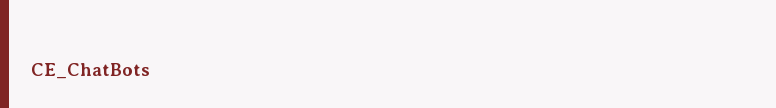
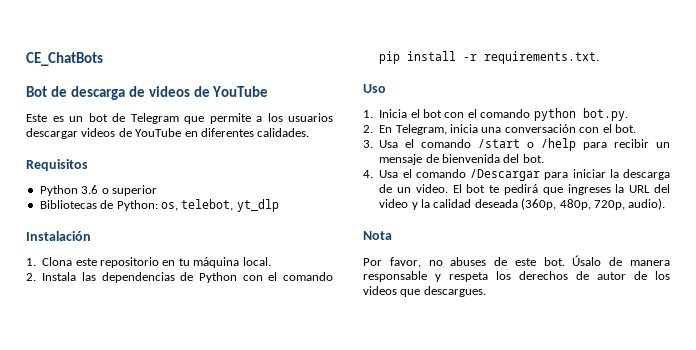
(150, 71) none -> [26,86,269,100] [26,113,333,124] [26,128,310,139] [26,159,88,171] [39,185,157,196] [39,199,279,212] [26,231,91,241] [26,257,271,268] [26,272,333,283] [379,51,600,64] [363,84,386,93] [363,108,628,121] [363,124,636,135] [363,138,670,151] [379,154,544,165] [363,169,670,181] [379,184,670,195] [379,198,666,210] [363,231,392,240] [363,255,670,268] [363,271,670,282] [363,286,486,297] // Bot de descarga de videos de YouTube // Este es un bot de Telegram que permite a los usuarios descargar videos de YouTube en diferentes calidades. // Requisitos // Python 3.6 o superior // Bibliotecas de Python: os, telebot, yt_dlp // Instalación // 1. Clona este repositorio en tu máquina local. // 2. Instala las dependencias de Python con el comando pip install -r requirements.txt. // Uso // 1. Inicia el bot con el comando python bot.py. // 2. En Telegram, inicia una conversación con el bot. // 3. Usa el comando /start o /help para recibir un mensaje de bienvenida del bot. // 4. Usa el comando /Descargar para iniciar la descarga de un video. El bot te pedirá que ingreses la URL del video y la calidad deseada (360p, 480p, 720p, audio). // Nota // Por favor, no abuses de este bot. Úsalo de manera responsable y respeta los derechos de autor de los videos que descargues.

